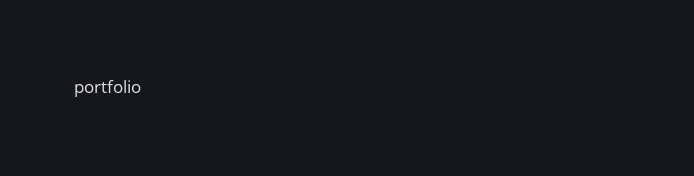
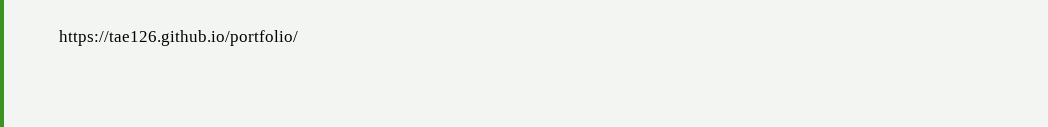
[74,80,141,97] portfolio -> [59,30,298,46] https://tae126.github.io/portfolio/

